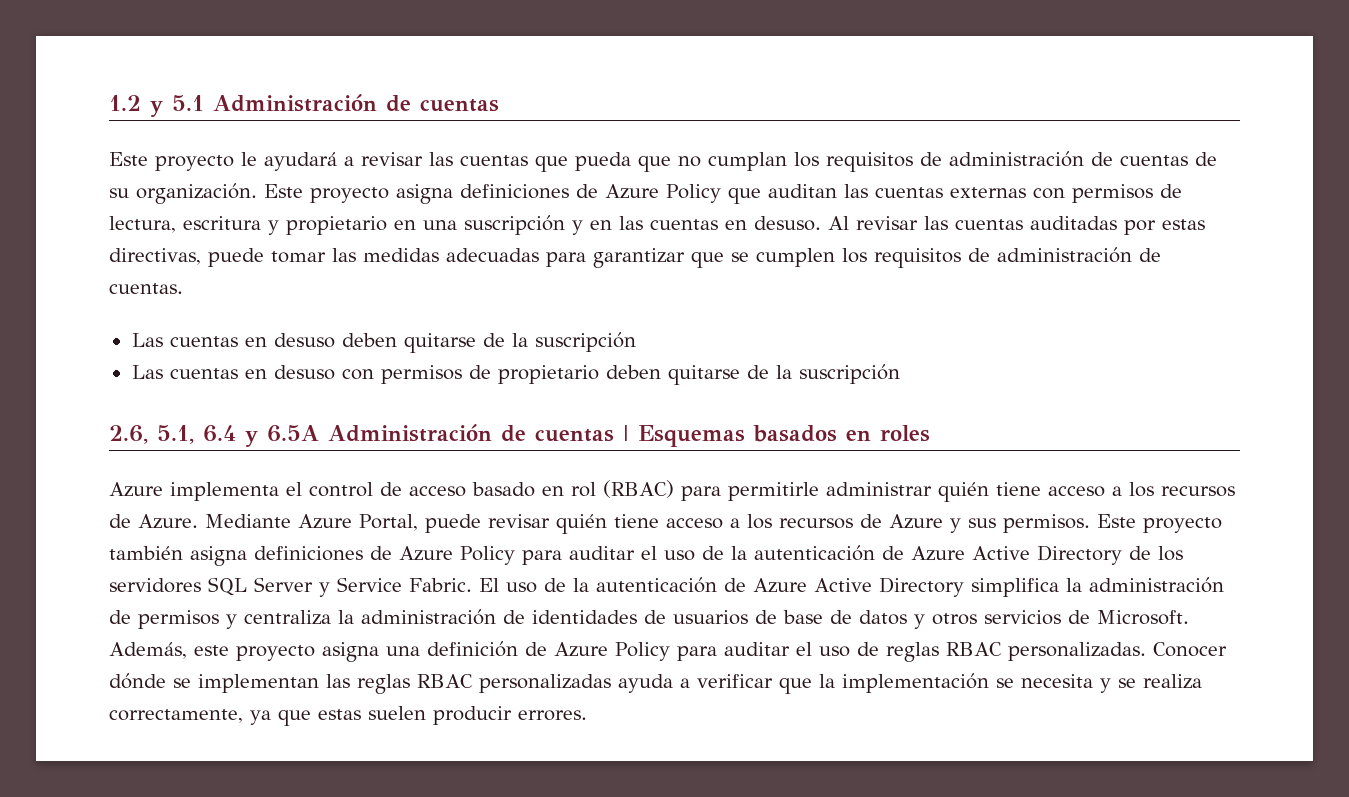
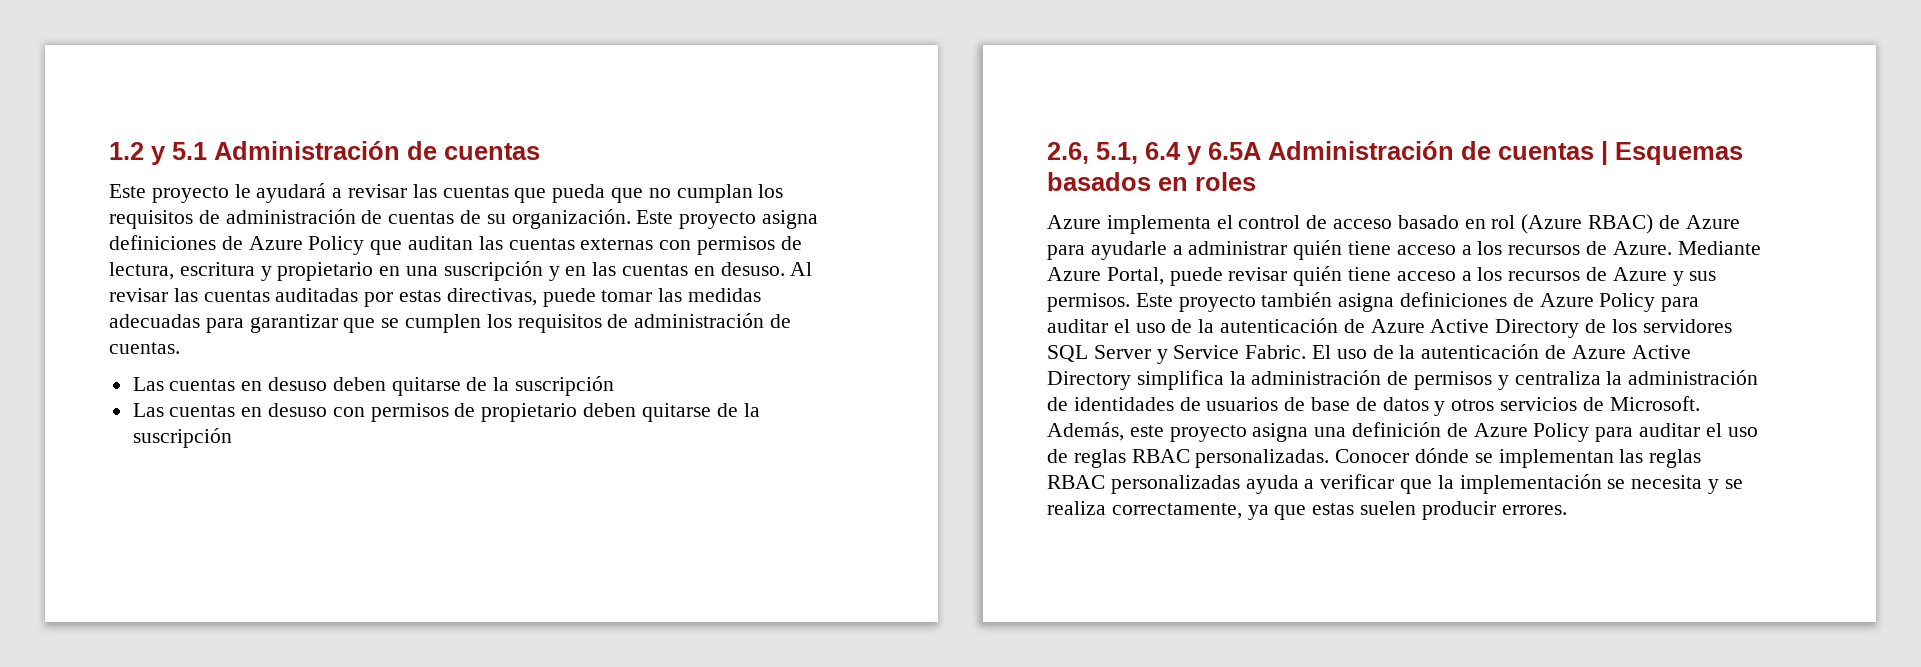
[603,480,819,501] (RBAC) para permitirle -> [1521,214,1740,234] [1047,241,1183,260] (Azure RBAC) de Azure para ayudarle a

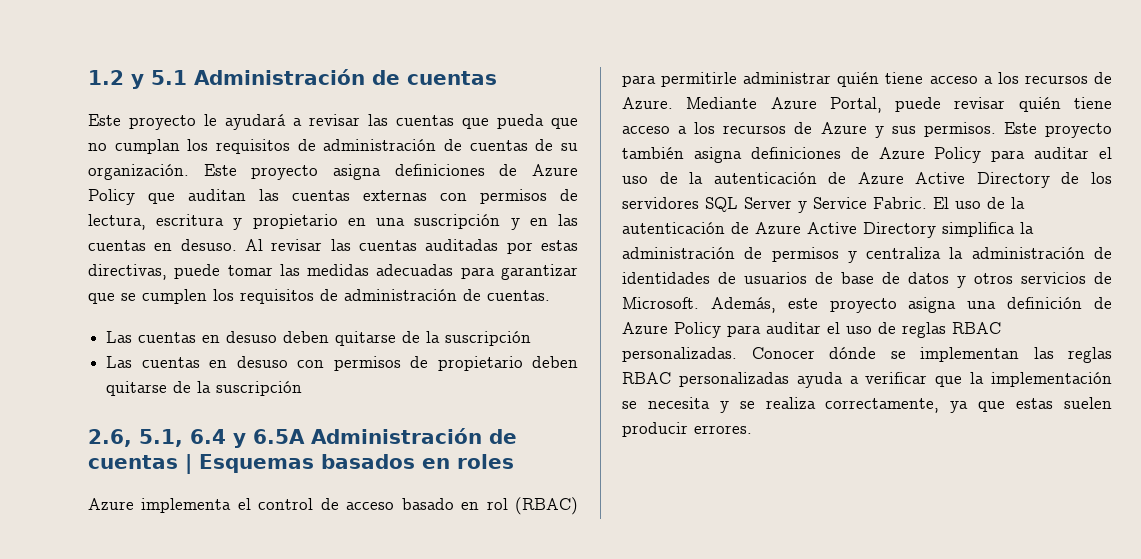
[1521,214,1740,234] [1047,241,1183,260] (Azure RBAC) de Azure para ayudarle a -> [515,497,579,515] [622,72,738,87] (RBAC) para permitirle

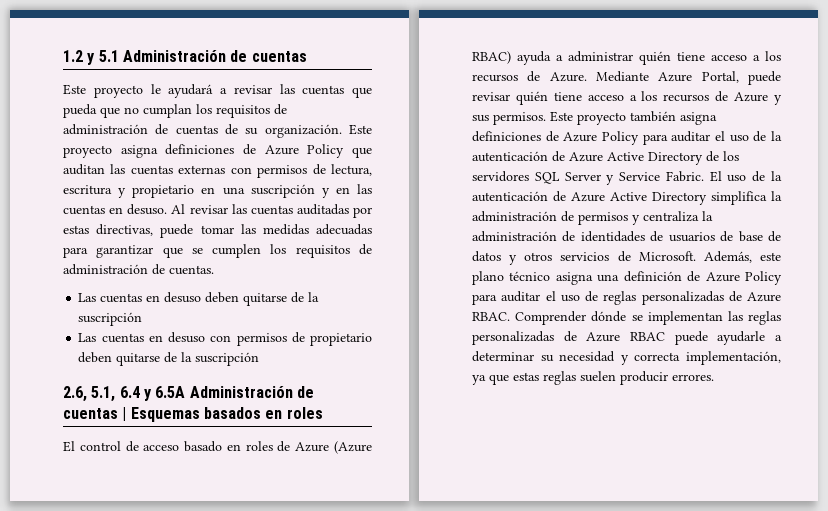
[88,498,251,513] Azure implementa el -> [63,441,75,452] El
[486,497,579,515] [622,72,738,87] rol (RBAC) para permitirle -> [245,441,372,454] [472,51,563,65] roles de Azure (Azure RBAC) ayuda a
[829,298,897,313] proyecto -> [472,271,551,285] plano técnico
[952,322,1001,334] [622,347,815,362] RBAC personalizadas. Conocer -> [641,291,781,305] [472,311,587,325] personalizadas de Azure RBAC. Comprender
[622,372,1112,388] [622,397,940,413] RBAC personalizadas ayuda a verificar que la implementación se necesita y se realiza correctamente, -> [472,331,782,345] [472,351,781,365] personalizadas de Azure RBAC puede ayudarle a determinar su necesidad y correcta implementación,
(1054, 403) none -> [543,371,576,385] reglas

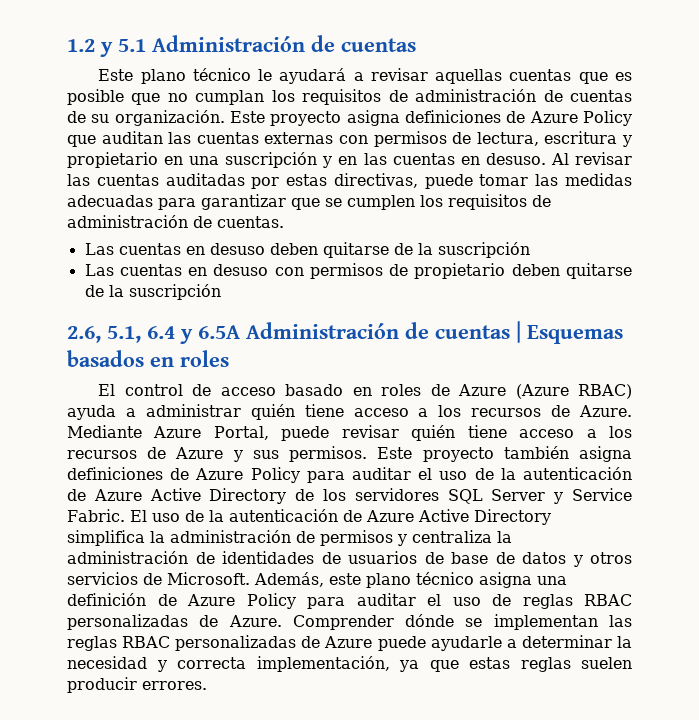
[93,85,143,98] proyecto -> [140,68,251,84] plano técnico
[279,84,295,94] las -> [435,69,503,84] aquellas
[63,104,97,118] pueda -> [614,72,632,81] [67,89,124,105] es posible
[641,291,781,305] [472,312,510,321] personalizadas de Azure RBAC. -> [584,594,632,606] [67,614,282,630] RBAC personalizadas de Azure.
[472,331,665,345] personalizadas de Azure RBAC -> [122,635,373,651] RBAC personalizadas de Azure
[540,355,554,362] su -> [616,636,632,648] la

